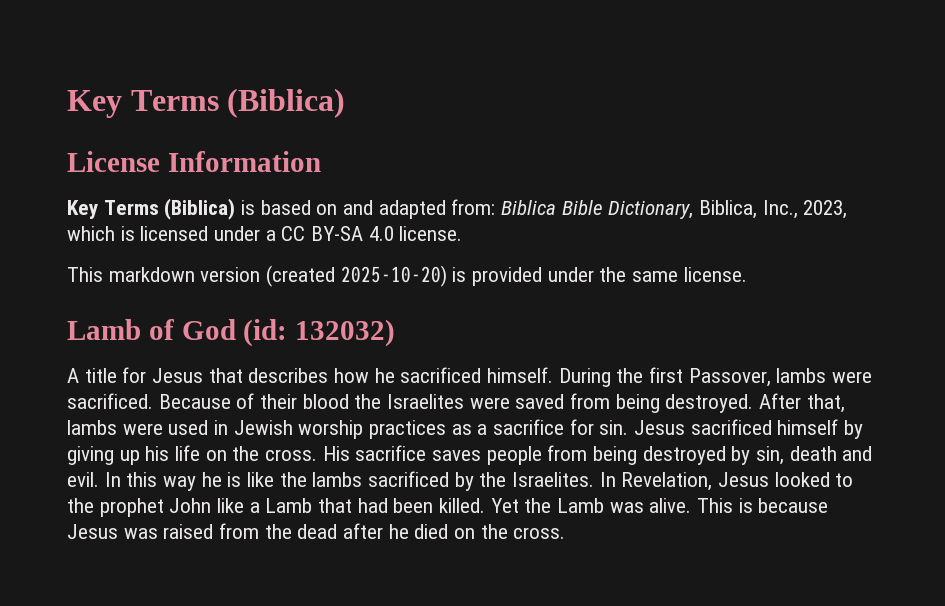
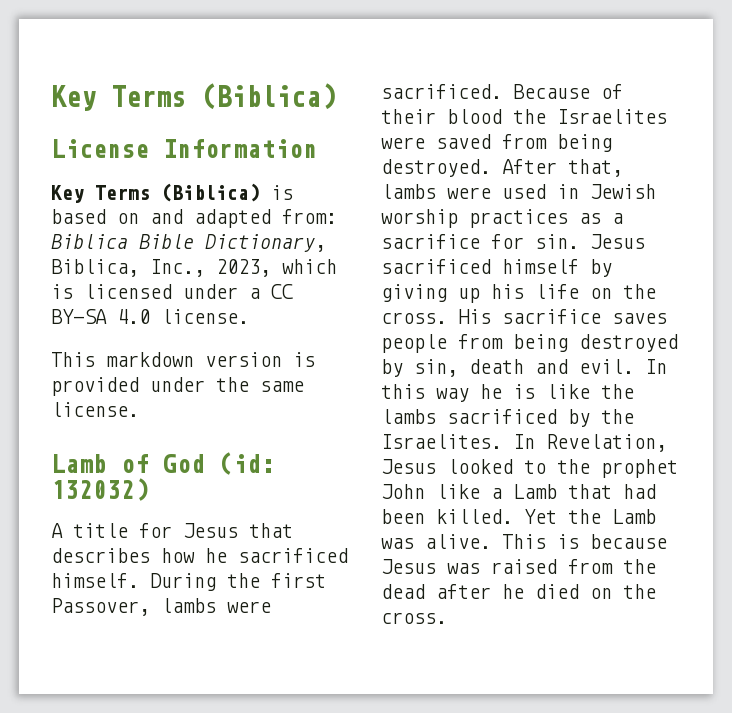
[266,265,447,287] (created 2025-10-20) -> (282, 359) none

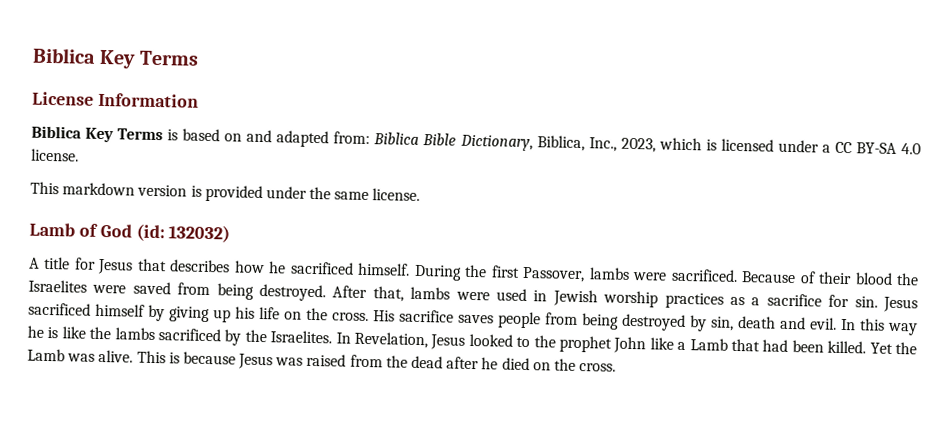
[51,83,336,111] Key Terms (Biblica) -> [32,47,199,69] Biblica Key Terms
[51,183,260,203] Key Terms (Biblica) -> [31,125,164,143] Biblica Key Terms

